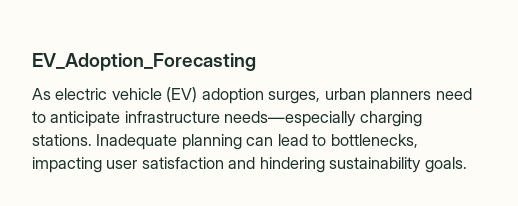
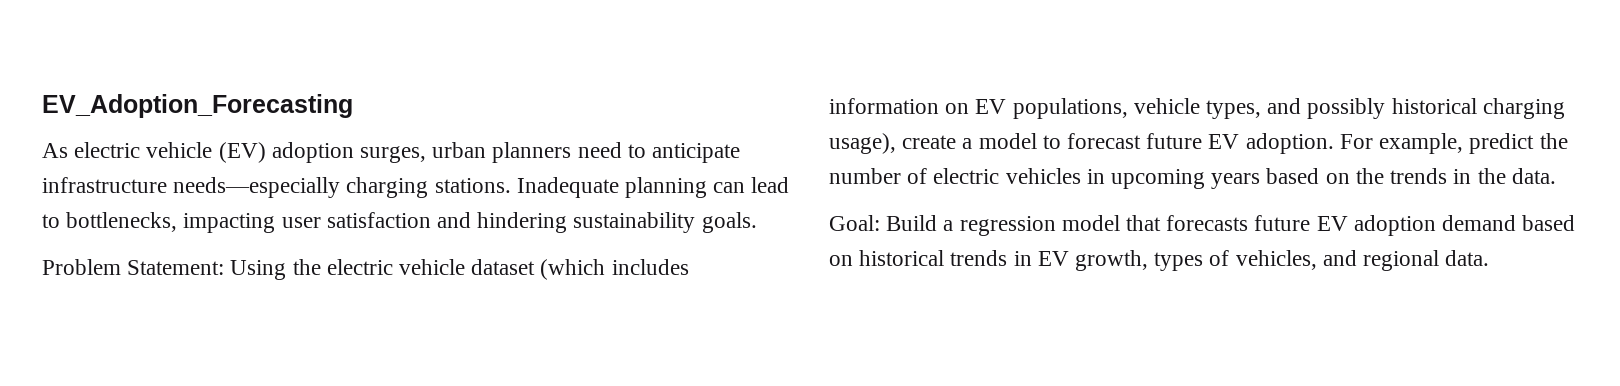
(467, 165) none -> [42,259,689,280] [829,98,1565,119] [829,133,1568,154] [829,168,1556,189] [829,215,1576,236] [829,250,1490,271] // Problem Statement: Using the electric vehicle dataset (which includes information on EV populations, vehicle types, and possibly historical charging usage), create a model to forecast future EV adoption. For example, predict the number of electric vehicles in upcoming years based on the trends in the data. // Goal: Build a regression model that forecasts future EV adoption demand based on historical trends in EV growth, types of vehicles, and regional data.

